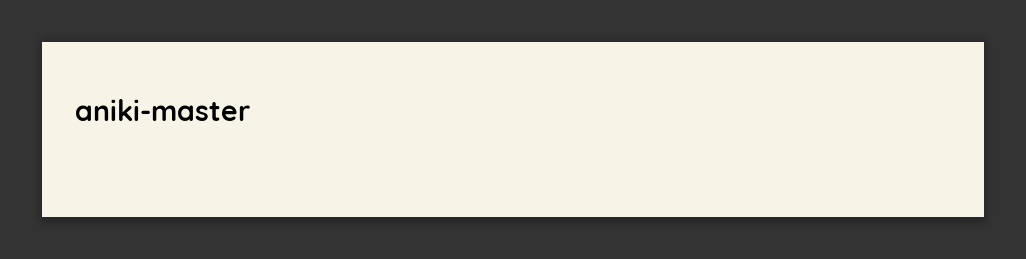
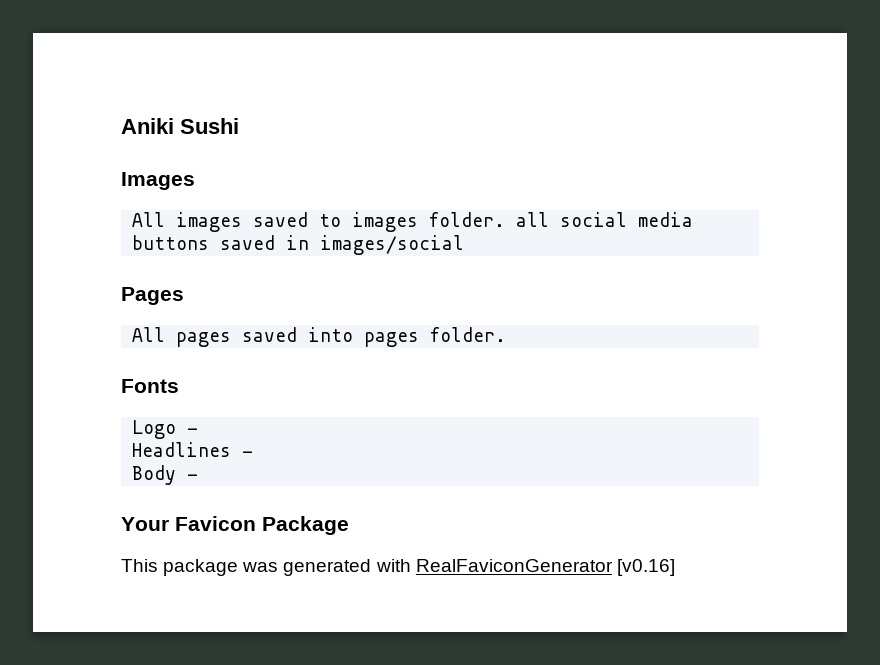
[75,99,250,121] aniki-master -> [121,118,239,134] [121,172,195,190] [132,212,694,232] [132,235,465,255] [121,287,184,305] [132,327,507,347] [121,379,179,393] [132,420,199,439] [132,442,254,457] [132,465,199,485] [121,516,349,535] [121,559,675,576] Aniki Sushi // Images // All images saved to images folder. all social media buttons saved in images/social // Pages // All pages saved into pages folder. // Fonts // Logo - // Headlines - // Body - // Your Favicon Package // This package was generated with RealFaviconGenerator [v0.16]

